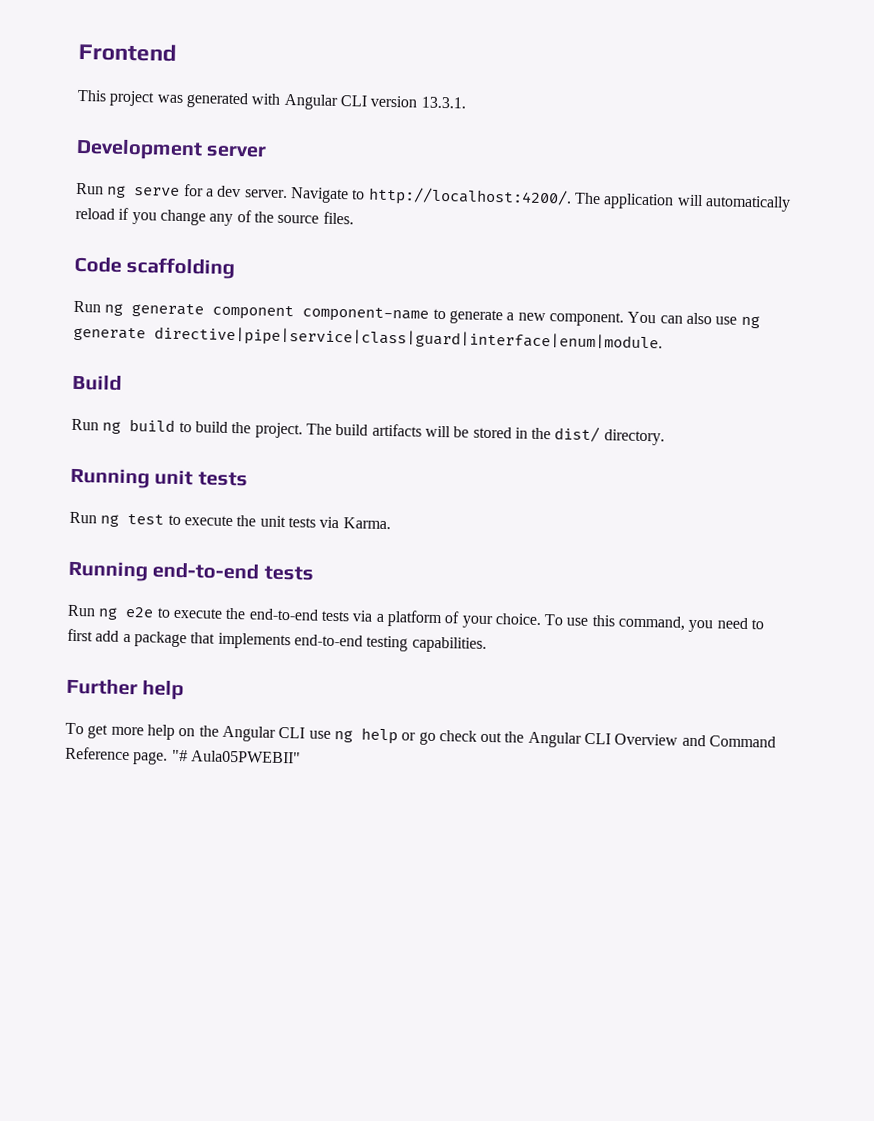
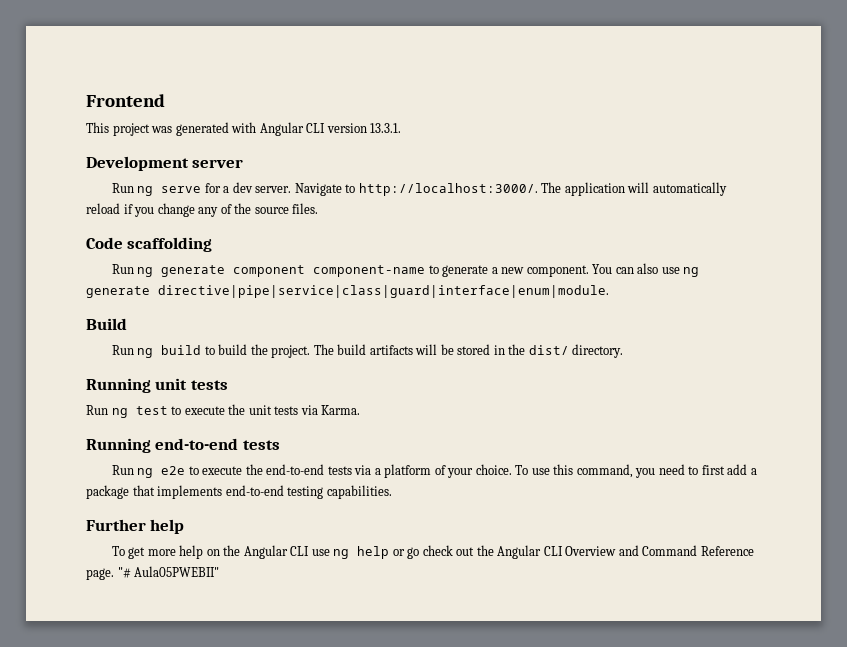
[367,186,572,208] http://localhost:4200/. -> [358,183,538,196] http://localhost:3000/.

